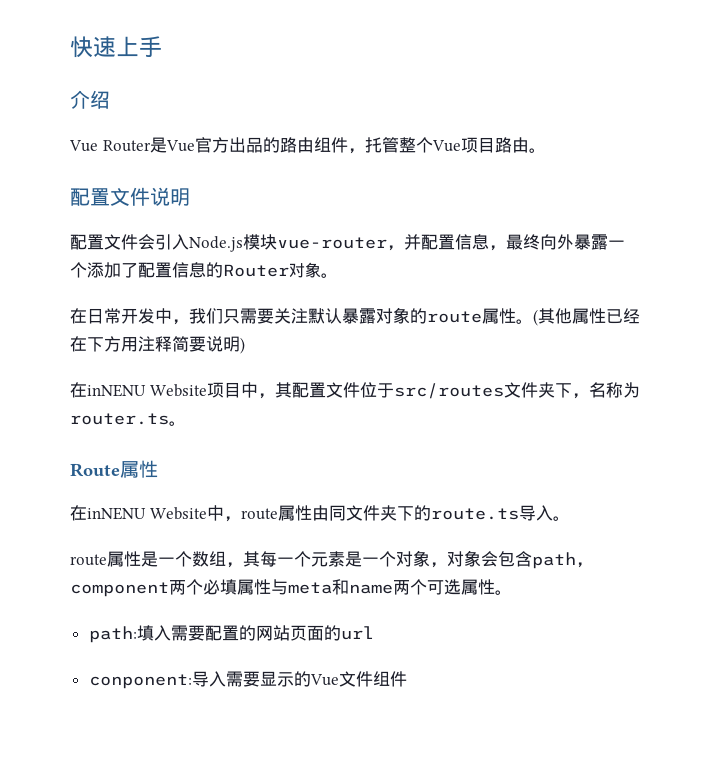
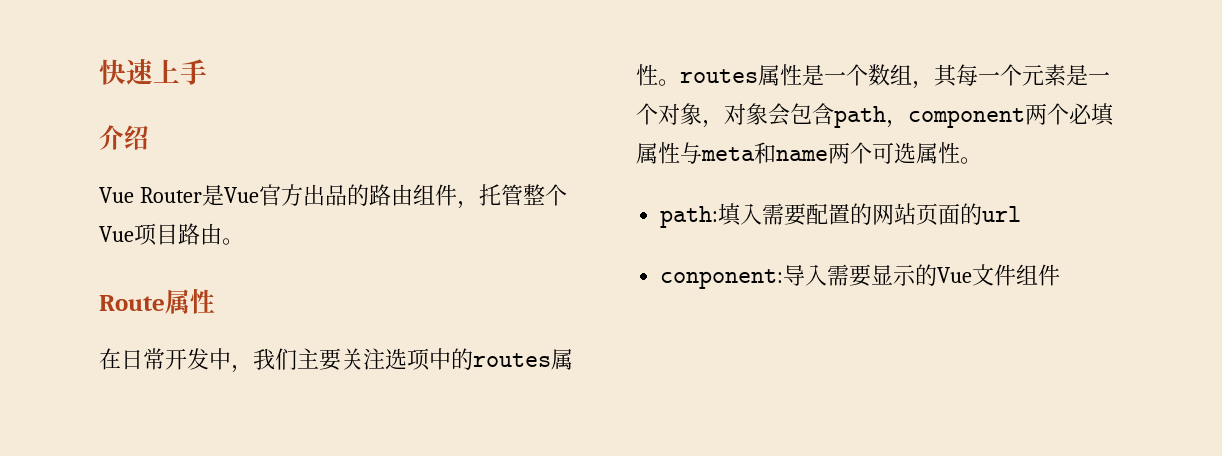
[70,187,190,206] [70,234,625,252] [70,262,338,278] 配置文件说明 // 配置文件会引入Node.js模块vue-router，并配置信息，最终向外暴露一个添加了配置信息的Router对象。 -> [99,289,215,314] Route属性
[223,307,640,326] [70,336,245,354] [70,382,640,399] [70,413,186,426] [70,460,158,478] [70,505,570,522] [70,554,107,566] 只需要关注默认暴露对象的route属性。(其他属性已经在下方用注释简要说明) // 在inNENU Website项目中，其配置文件位于src/routes文件夹下，名称为router.ts。 // Route属性 // 在inNENU Website中，route属性由同文件夹下的route.ts导入。 // route -> [297,348,573,371] [636,64,758,86] 主要关注选项中的routes属性。routes

